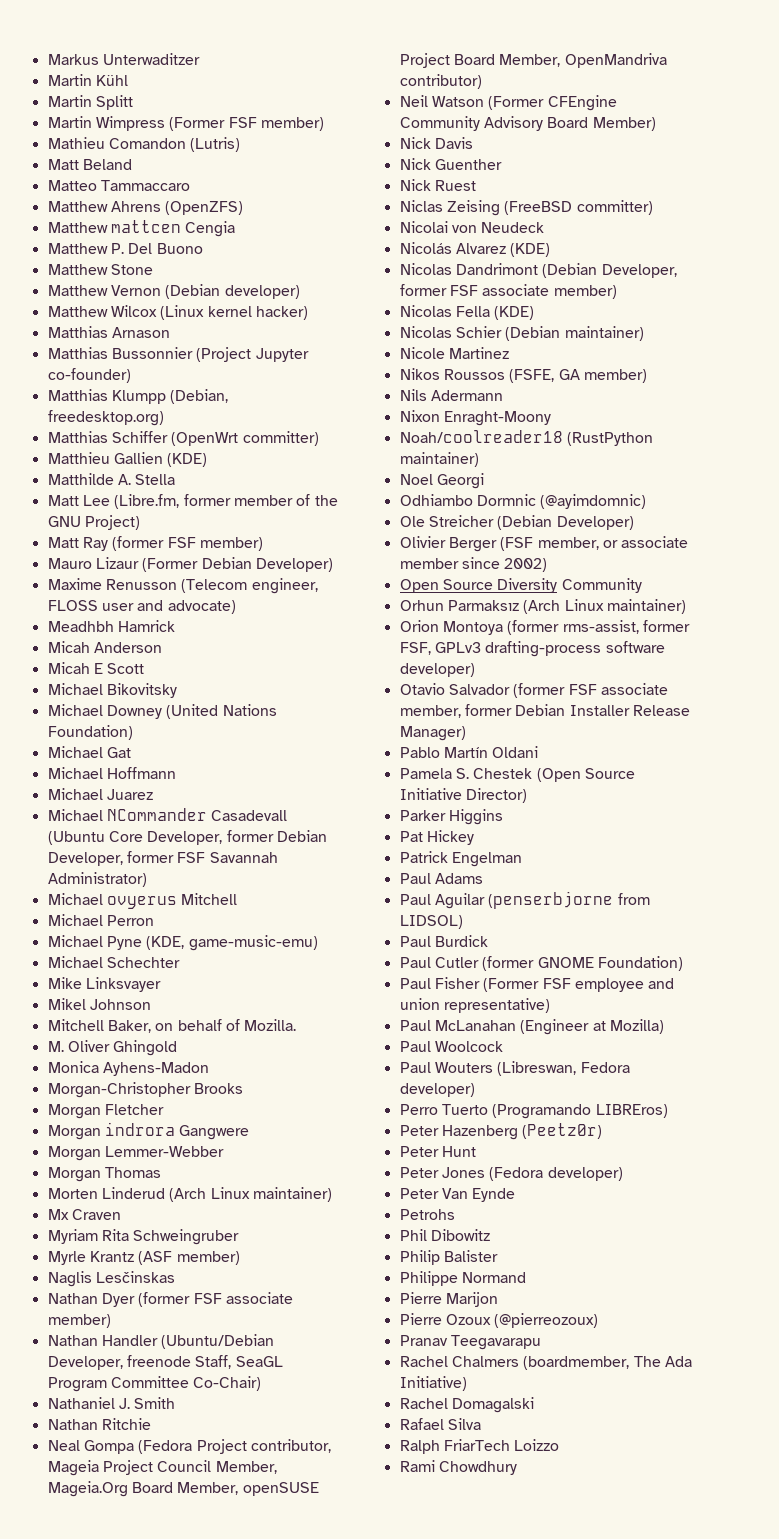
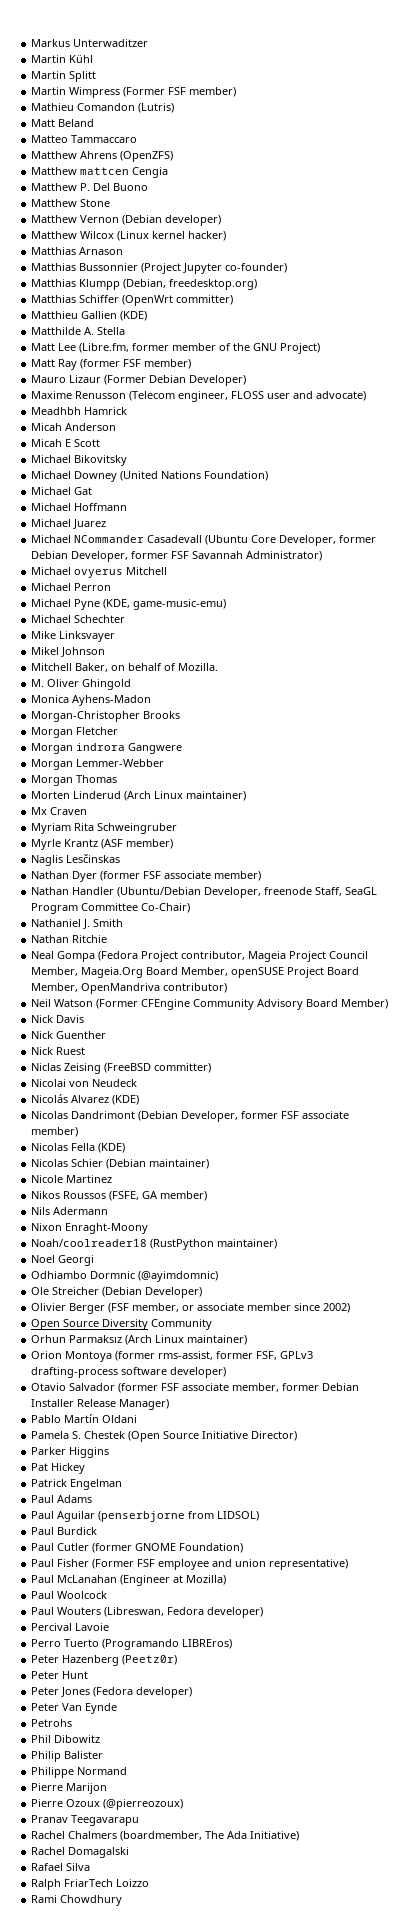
(475, 1090) none -> [31,1623,110,1631] // Percival Lavoie

